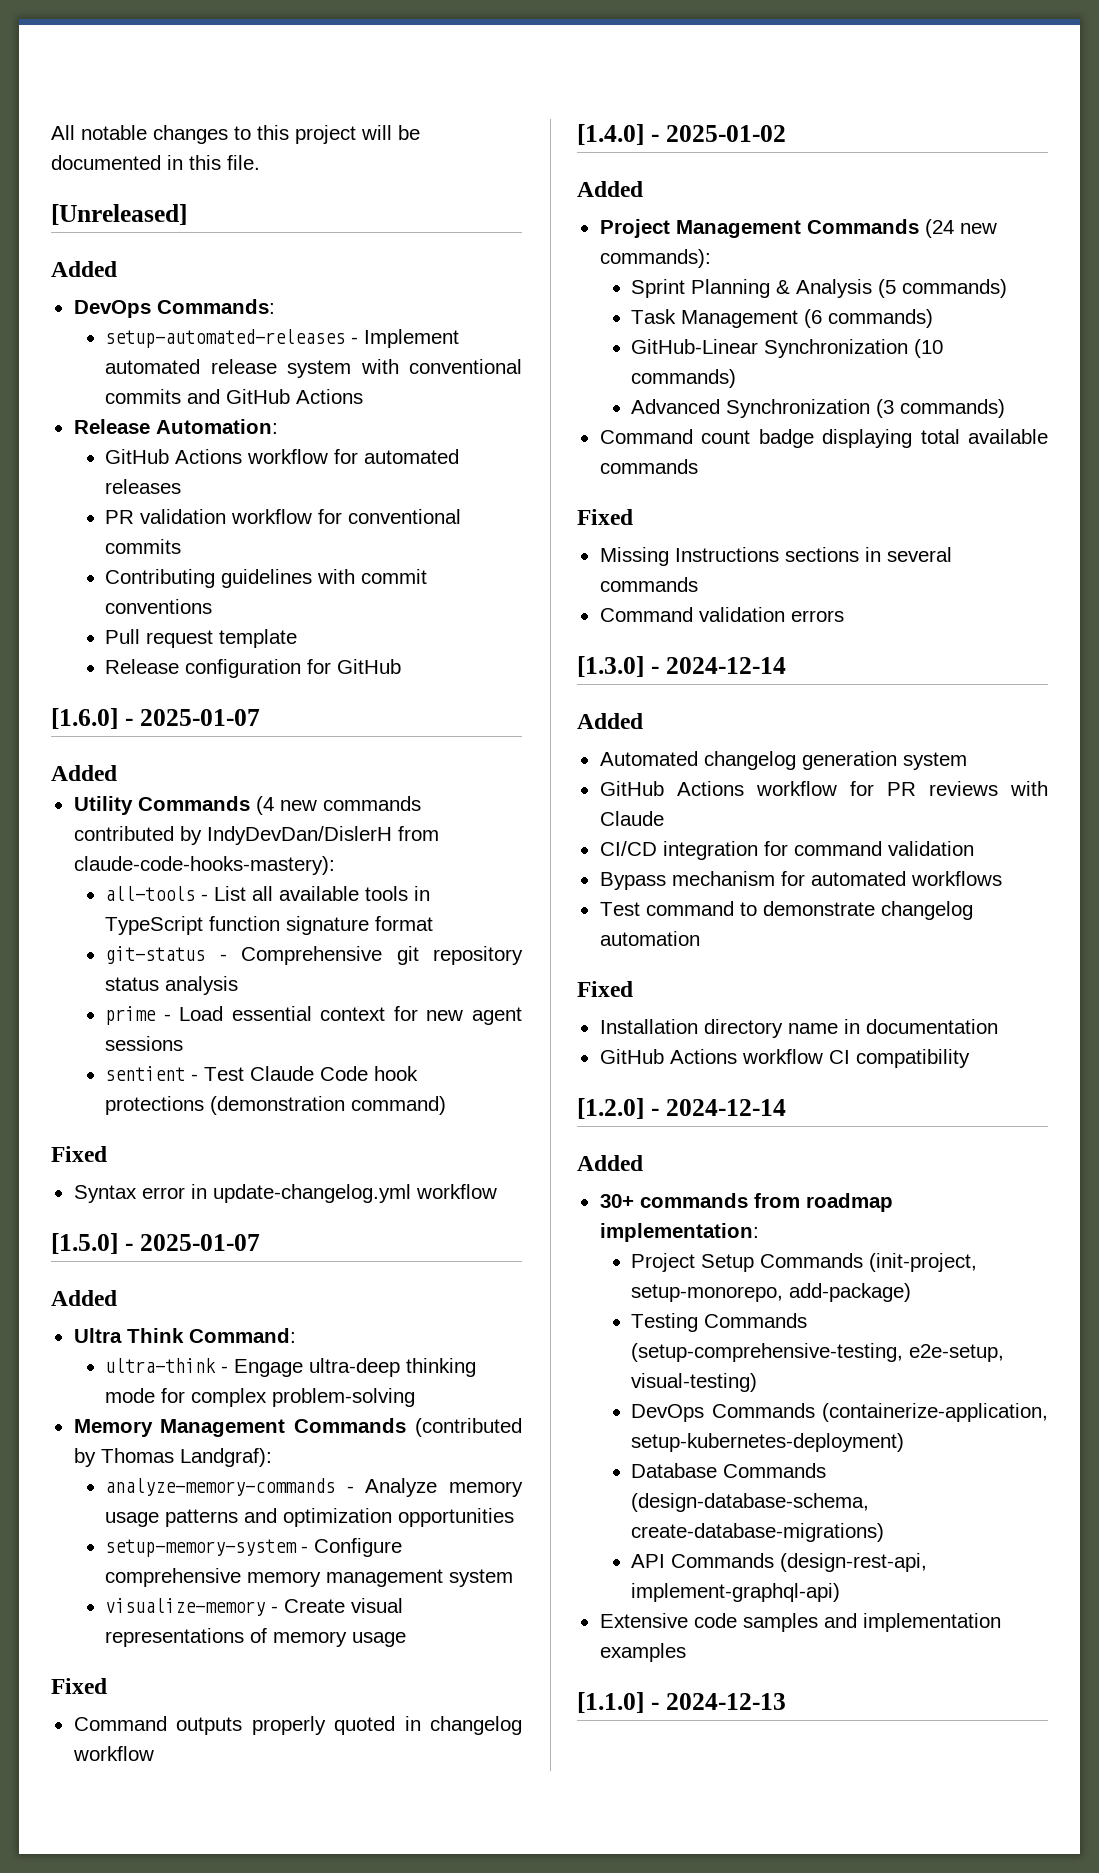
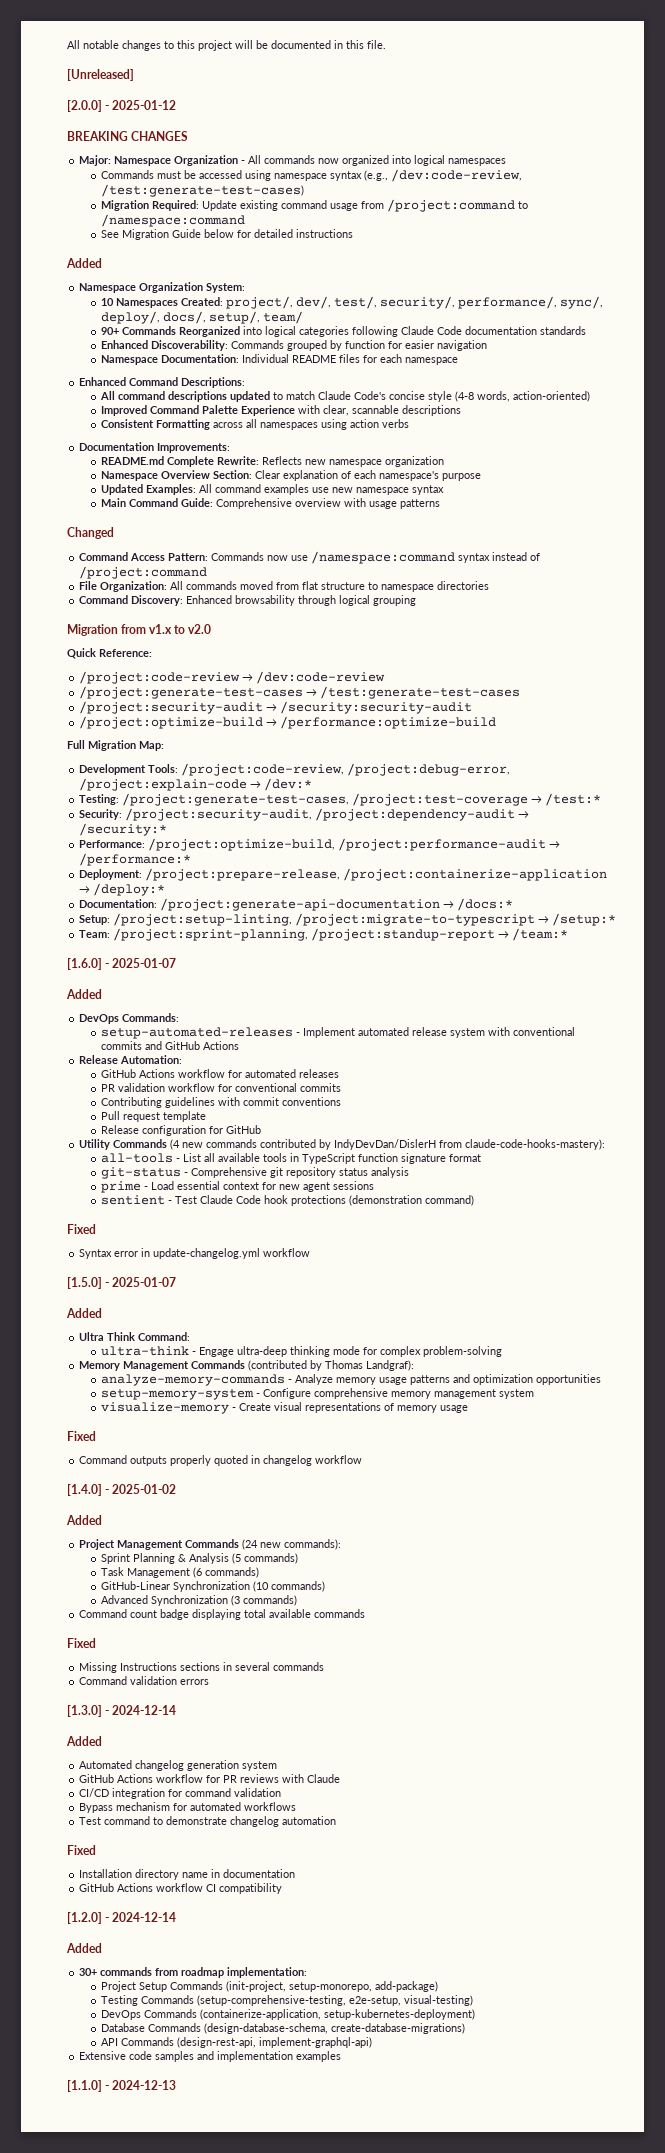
(187, 214) none -> [67,100,177,112] [67,131,189,141] [79,155,507,166] [100,169,522,182] [100,184,304,197] [100,199,528,212] [100,214,245,227] [100,229,353,240] [66,258,102,268] [79,282,246,293] [100,296,603,309] [100,311,303,324] [100,326,586,337] [100,340,487,351] [100,354,458,365] [79,377,246,388] [99,391,590,402] [100,405,461,416] [100,419,409,430] [79,442,231,453] [100,456,444,467] [100,470,481,481] [100,484,444,495] [100,498,440,509] [67,527,114,539] [79,551,541,564] [79,566,208,579] [79,581,490,592] [79,595,417,606] [67,624,212,636] [67,648,152,659] [79,671,386,684] [79,686,521,699] [79,701,473,714] [79,716,497,729] [67,740,164,751] [79,763,511,776] [79,778,313,791] [79,793,602,806] [79,808,530,821] [79,823,168,836] [79,838,561,851] [79,853,192,866] [79,868,608,881] [79,883,166,896] [79,898,514,911] [79,913,617,926] [79,928,569,941] [67,958,177,970] // [2.0.0] - 2025-01-12 // BREAKING CHANGES // Major: Namespace Organization - All commands now organized into logical namespaces // Commands must be accessed using namespace syntax (e.g., /dev:code-review, /test:generate-test-cases) // Migration Required: Update existing command usage from /project:command to /namespace:command // See Migration Guide below for detailed instructions // Added // Namespace Organization System: // 10 Namespaces Created: project/, dev/, test/, security/, performance/, sync/, deploy/, docs/, setup/, team/ // 90+ Commands Reorganized into logical categories following Claude Code documentation standards // Enhanced Discoverability: Commands grouped by function for easier navigation // Namespace Documentation: Individual README files for each namespace // Enhanced Command Descriptions: // All command descriptions updated to match Claude Code's concise style (4-8 words, action-oriented) // Improved Command Palette Experience with clear, scannable descriptions // Consistent Formatting across all namespaces using action verbs // Documentation Improvements: // README.md Complete Rewrite: Reflects new namespace organization // Namespace Overview Section: Clear explanation of each namespace's purpose // Updated Examples: All command examples use new namespace syntax // Main Command Guide: Comprehensive overview with usage patterns // Changed // Command Access Pattern: Commands now use /namespace:command syntax instead of /project:command // File Organization: All commands moved from flat structure to namespace directories // Command Discovery: Enhanced browsability through logical grouping // Migration from v1.x to v2.0 // Quick Reference: // /project:code-review → /dev:code-review // /project:generate-test-cases → /test:generate-test-cases // /project:security-audit → /security:security-audit // /project:optimize-build → /performance:optimize-build // Full Migration Map: // Development Tools: /project:code-review, /project:debug-error, /project:explain-code → /dev:* // Testing: /project:generate-test-cases, /project:test-coverage → /test:* // Security: /project:security-audit, /project:dependency-audit → /security:* // Performance: /project:optimize-build, /project:performance-audit → /performance:* // Deployment: /project:prepare-release, /project:containerize-application → /deploy:* // Documentation: /project:generate-api-documentation → /docs:* // Setup: /project:setup-linting, /project:migrate-to-typescript → /setup:* // Team: /project:sprint-planning, /project:standup-report → /team:* // [1.6.0] - 2025-01-07
[51,708,260,729] [51,765,117,781] // [1.6.0] - 2025-01-07 // Added -> (261, 1129) none

